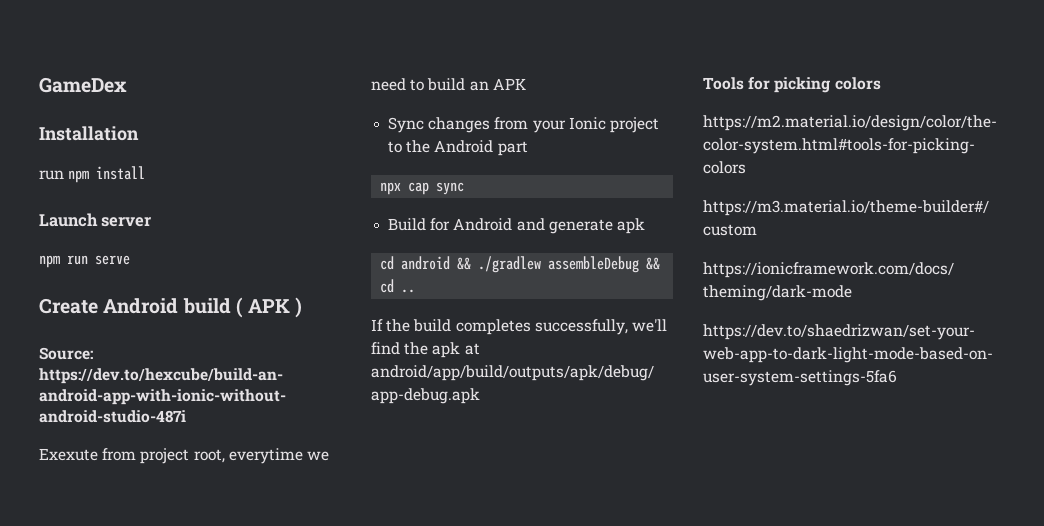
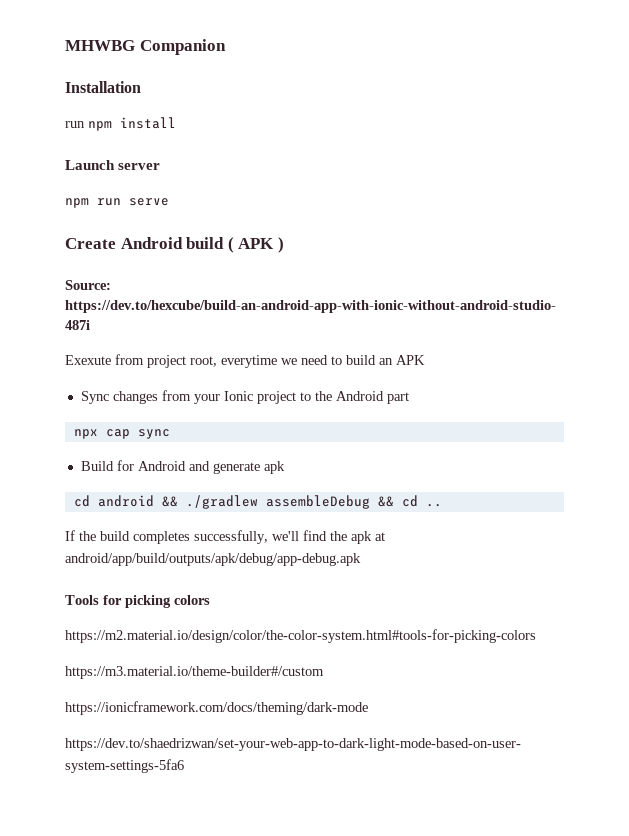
[39,77,127,93] GameDex -> [65,39,226,55] MHWBG Companion

